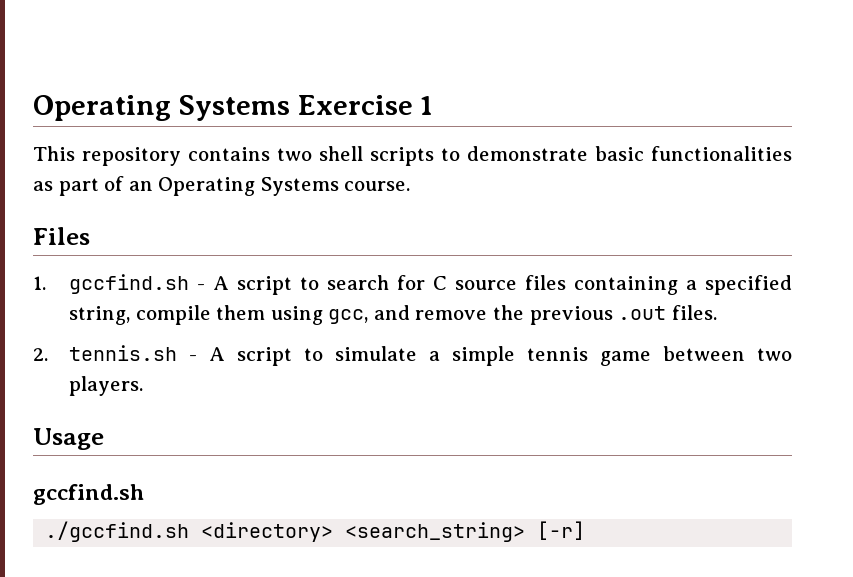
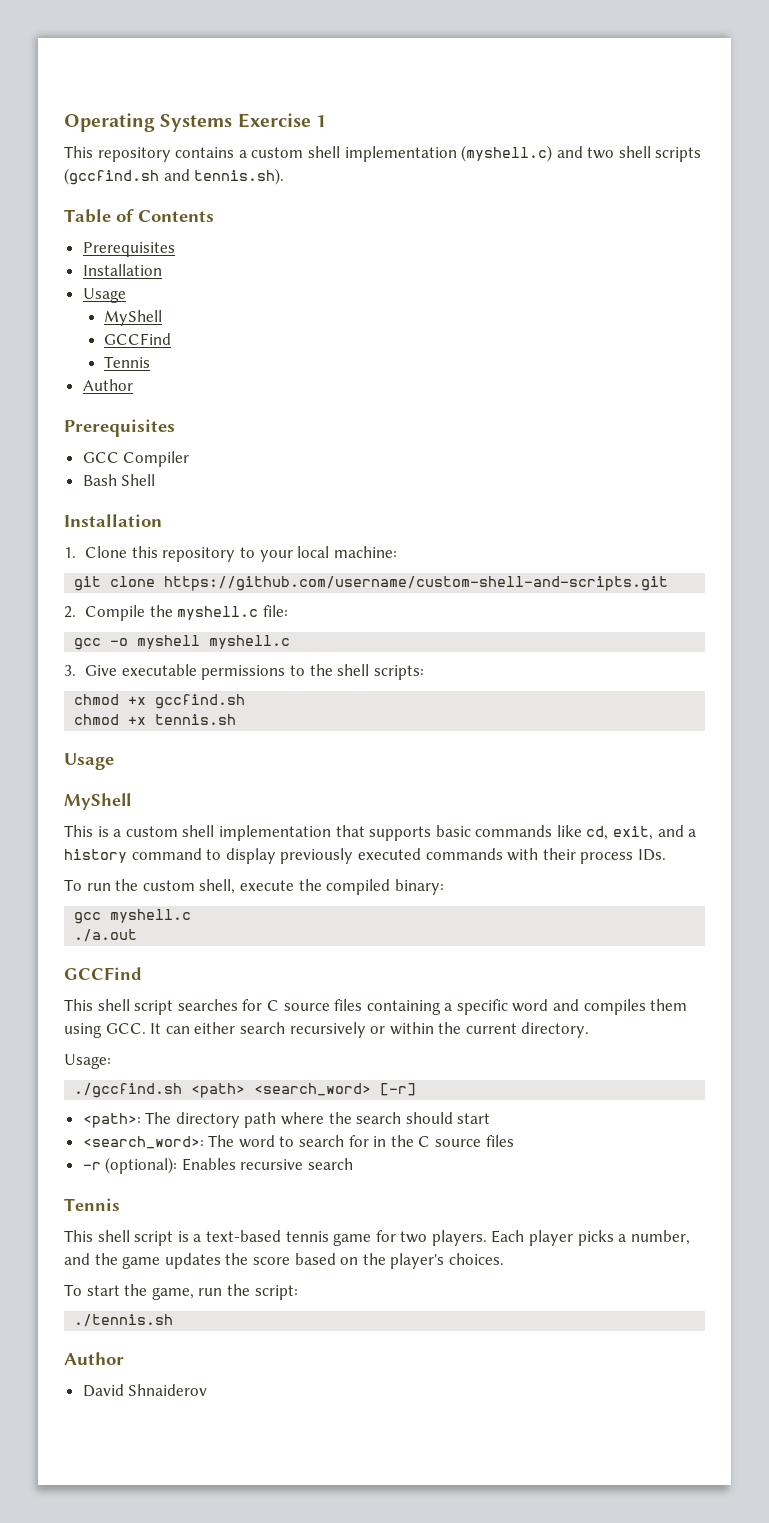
[277,146,792,166] [33,176,411,196] [33,227,90,245] [33,274,390,295] two shell scripts to demonstrate basic functionalities as part of an Operating Systems course. // Files // 1. gccfind.sh - A script to search -> [238,145,702,162] [64,168,285,185] [64,209,214,223] [82,242,175,257] [82,264,162,276] [82,288,126,303] [103,310,162,326] [103,333,171,345] [103,356,150,368] [82,379,133,391] [64,419,175,437] [82,451,190,467] [82,474,156,486] [64,514,162,527] [64,546,397,562] [74,576,669,591] [64,605,288,621] [74,635,291,650] [64,664,424,680] [74,694,246,709] [74,714,237,725] [64,753,114,770] [64,793,131,810] [64,825,697,841] [64,848,666,864] [64,879,444,895] [74,909,192,924] [74,929,138,942] [64,967,142,980] [64,999,238,1015] a custom shell implementation (myshell.c) and two shell scripts (gccfind.sh and tennis.sh). // Table of Contents // Prerequisites // Installation // Usage // MyShell // GCCFind // Tennis // Author // Prerequisites // GCC Compiler // Bash Shell // Installation // 1. Clone this repository to your local machine: // git clone https://github.com/username/custom-shell-and-scripts.git // 2. Compile the myshell.c file: // gcc -o myshell myshell.c // 3. Give executable permissions to the shell scripts: // chmod +x gccfind.sh // chmod +x tennis.sh // Usage // MyShell // This is a custom shell implementation that supports basic commands like cd, exit, and a history command to display previously executed commands with their process IDs. // To run the custom shell, execute the compiled binary: // gcc myshell.c // ./a.out // GCCFind // This shell script searches
[704,275,792,295] [69,305,717,325] [33,345,516,366] specified string, compile them using gcc, and remove the previous .out files. // 2. tennis.sh - A script to simulate a simple -> [456,999,688,1015] [64,1022,590,1038] [64,1054,111,1069] [74,1083,417,1098] [82,1112,491,1128] [82,1135,514,1149] [82,1157,354,1174] [64,1198,120,1211] [64,1230,281,1246] specific word and compiles them using GCC. It can either search recursively or within the current directory. // Usage: // ./gccfind.sh <path> <search_word> [-r] // <path>: The directory path where the search should start // <search_word>: The word to search for in the C source files // -r (optional): Enables recursive search // Tennis // This shell script is a text-based
[663,346,746,361] between -> [375,1230,396,1242] for
[33,428,104,450] [33,484,144,505] [45,521,586,542] // Usage // gccfind.sh // ./gccfind.sh <directory> <search_string> [-r] -> [491,1230,690,1246] [64,1253,504,1269] [64,1284,298,1300] [74,1314,174,1327] [64,1352,124,1365] [82,1384,208,1397] Each player picks a number, and the game updates the score based on the player's choices. // To start the game, run the script: // ./tennis.sh // Author // David Shnaiderov

